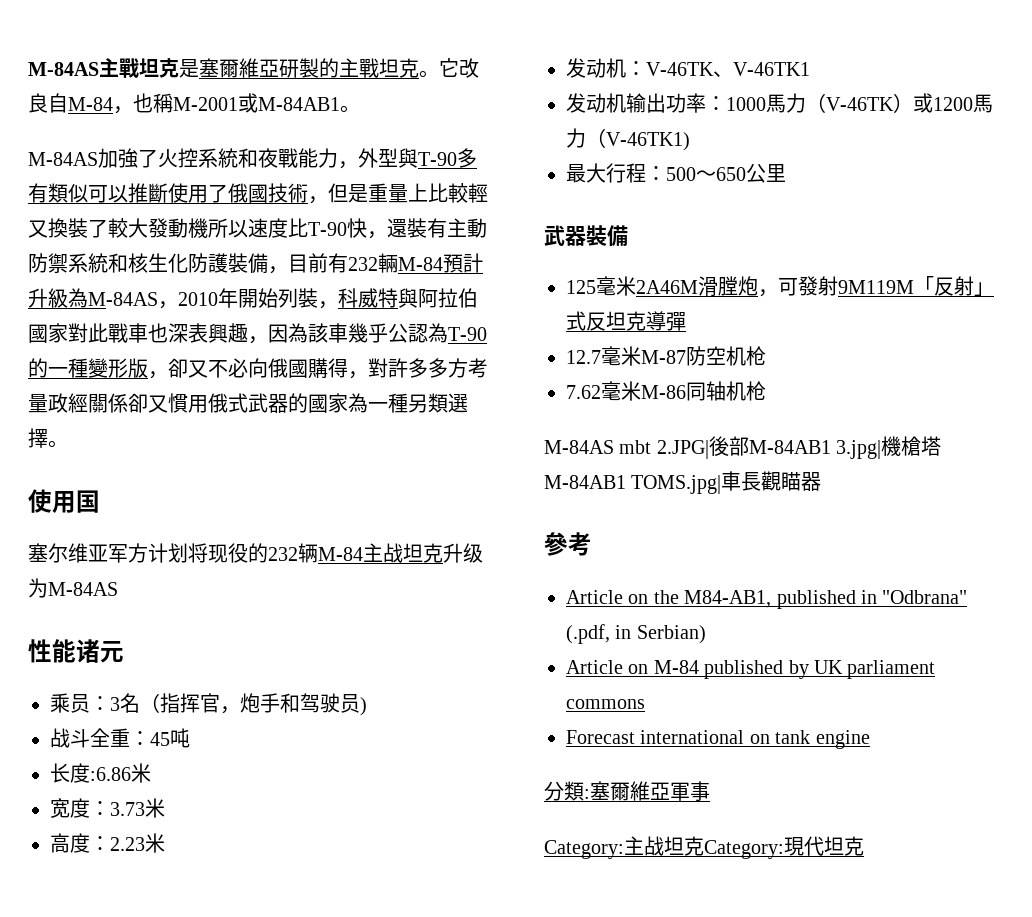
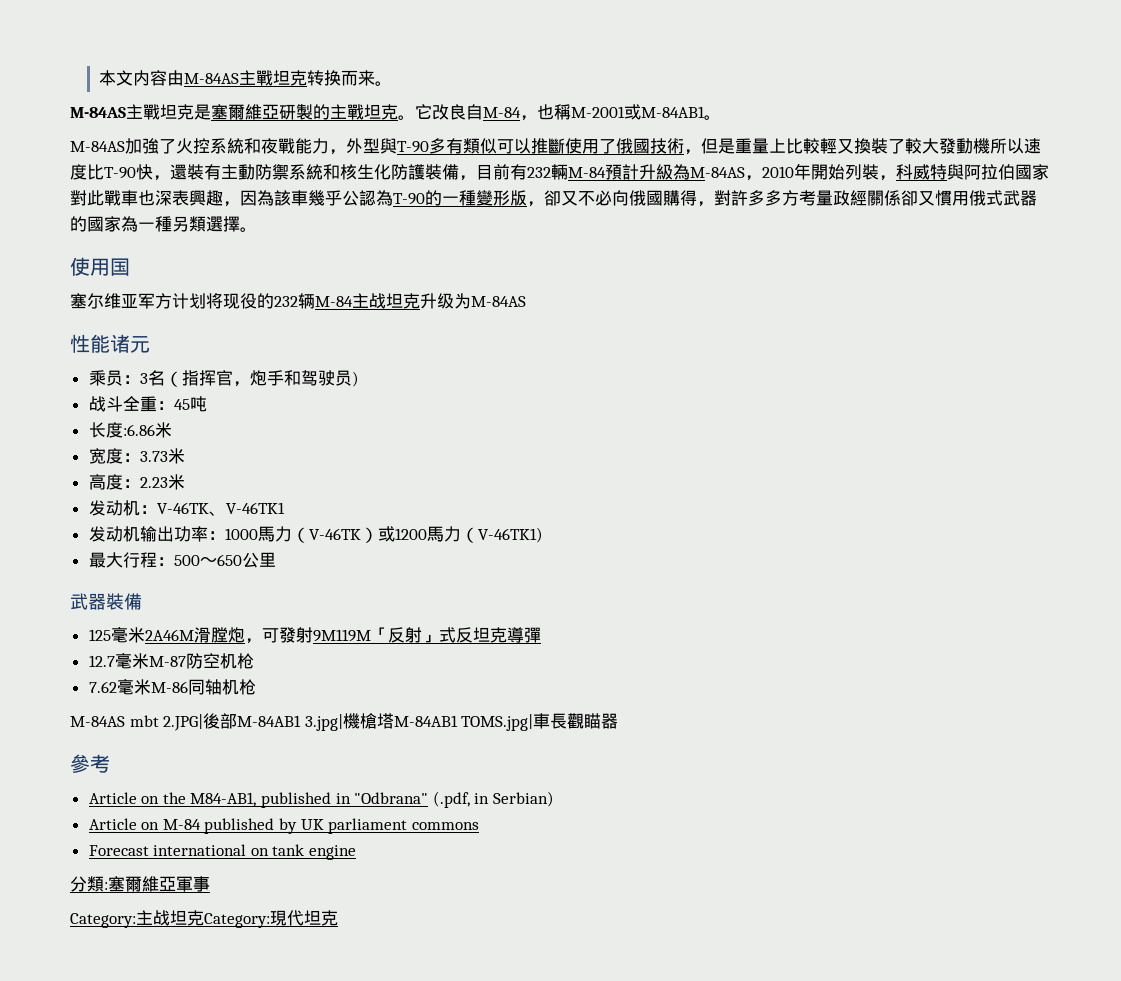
(28, 69) none -> [99,70,393,86] 本文内容由M-84AS主戰坦克转换而来。 //

